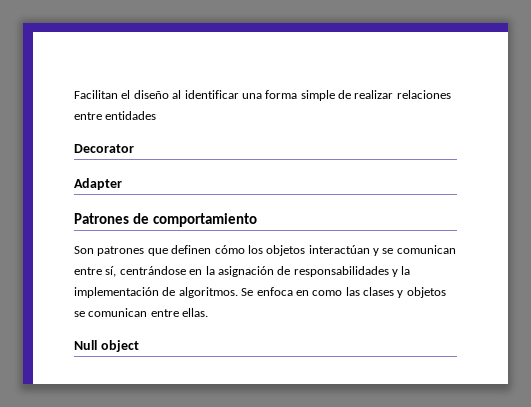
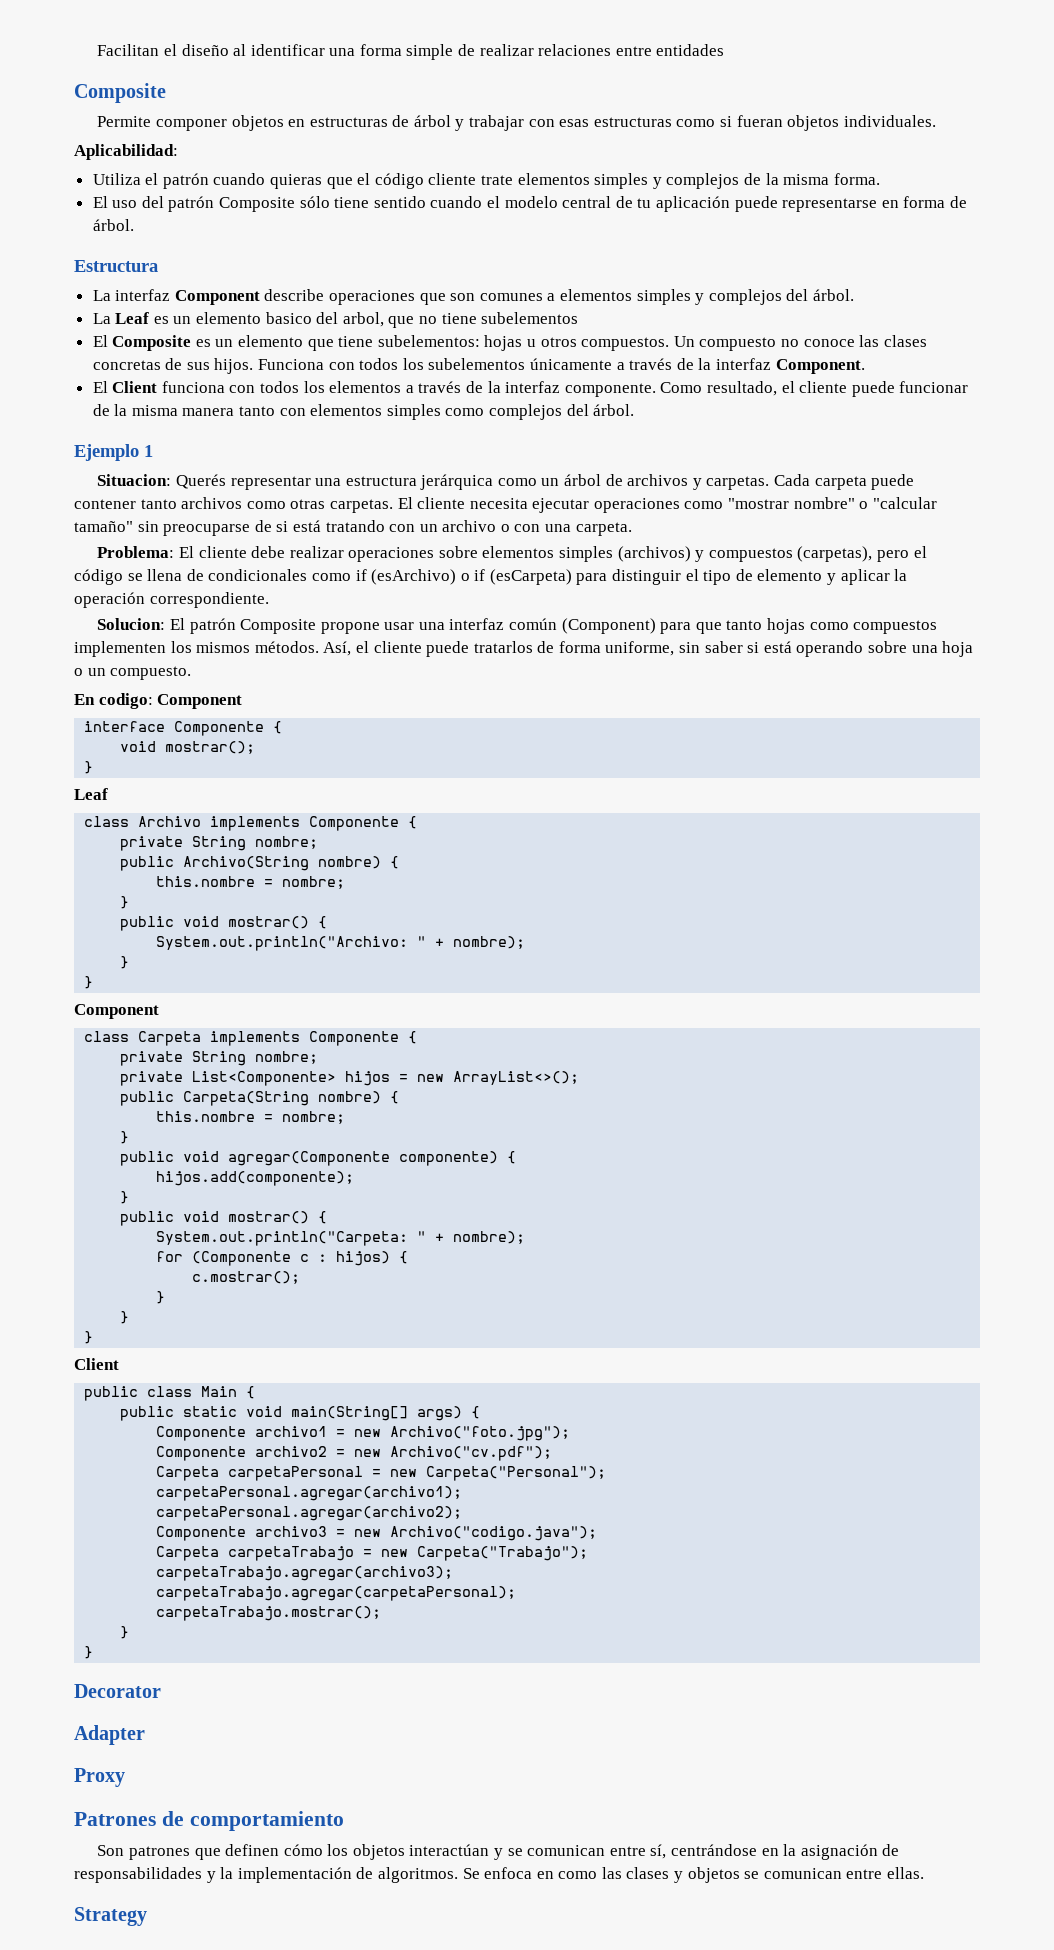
(157, 115) none -> [74,83,166,103] [97,115,936,131] [74,144,178,160] [92,173,880,189] [92,196,967,212] [92,219,134,231] [74,260,158,272] [92,289,854,305] [92,312,579,328] [92,335,927,351] [92,358,865,374] [92,381,969,397] [92,404,635,420] [74,444,153,461] [97,474,915,490] [74,497,937,513] [74,520,632,536] [97,546,927,562] [74,569,908,585] [74,592,269,608] [97,618,938,634] [74,641,974,657] [74,666,192,680] [74,693,243,709] [84,721,283,736] [120,741,256,754] [84,761,94,774] [74,788,108,800] [84,816,418,831] [120,836,319,851] [120,856,400,871] [156,876,346,889] [120,896,130,909] [120,916,328,931] [156,936,526,951] [120,956,130,969] [84,976,94,989] [74,1004,159,1019] [84,1031,418,1046] [120,1051,319,1066] [120,1071,580,1086] [120,1091,400,1106] [156,1111,346,1124] [120,1131,130,1144] [120,1151,517,1166] [156,1171,355,1186] [120,1191,130,1204] [120,1211,328,1226] [156,1231,526,1246] [156,1251,409,1266] [192,1271,301,1284] [156,1291,166,1304] [120,1311,130,1324] [84,1331,94,1344] [74,1358,119,1370] [84,1386,256,1401] [120,1406,481,1421] [156,1426,571,1441] [156,1446,553,1461] [156,1466,607,1481] [156,1486,463,1501] [156,1506,463,1521] [156,1526,598,1541] [156,1546,589,1561] [156,1566,454,1581] [156,1586,517,1601] [156,1606,382,1621] [120,1626,130,1639] [84,1646,94,1659] // Composite // Permite componer objetos en estructuras de árbol y trabajar con esas estructuras como si fueran objetos individuales. // Aplicabilidad: // Utiliza el patrón cuando quieras que el código cliente trate elementos simples y complejos de la misma forma. // El uso del patrón Composite sólo tiene sentido cuando el modelo central de tu aplicación puede representarse en forma de árbol. // Estructura // La interfaz Component describe operaciones que son comunes a elementos simples y complejos del árbol. // La Leaf es un elemento basico del arbol, que no tiene subelementos // El Composite es un elemento que tiene subelementos: hojas u otros compuestos. Un compuesto no conoce las clases concretas de sus hijos. Funciona con todos los subelementos únicamente a través de la interfaz Component. // El Client funciona con todos los elementos a través de la interfaz componente. Como resultado, el cliente puede funcionar de la misma manera tanto con elementos simples como complejos del árbol. // Ejemplo 1 // Situacion: Querés representar una estructura jerárquica como un árbol de archivos y carpetas. Cada carpeta puede contener tanto archivos como otras carpetas. El cliente necesita ejecutar operaciones como "mostrar nombre" o "calcular tamaño" sin preocuparse de si está tratando con un archivo o con una carpeta. // Problema: El cliente debe realizar operaciones sobre elementos simples (archivos) y compuestos (carpetas), pero el código se llena de condicionales como if (esArchivo) o if (esCarpeta) para distinguir el tipo de elemento y aplicar la operación correspondiente. // Solucion: El patrón Composite propone usar una interfaz común (Component) para que tanto hojas como compuestos implementen los mismos métodos. Así, el cliente puede tratarlos de forma uniforme, sin saber si está operando sobre una hoja o un compuesto. // En codigo: Component // interface Componente { // void mostrar(); // } // Leaf // class Archivo implements Componente { // private String nombre; // public Archivo(String nombre) { // this.nombre = nombre; // } // public void mostrar() { // System.out.println("Archivo: " + nombre); // } // } // Component // class Carpeta implements Componente { // private String nombre; // private List<Componente> hijos = new ArrayList<>(); // public Carpeta(String nombre) { // this.nombre = nombre; // } // public void agregar(Componente componente) { // hijos.add(componente); // } // public void mostrar() { // System.out.println("Carpeta: " + nombre); // for (Componente c : hijos) { // c.mostrar(); // } // } // } // Client // public class Main { // public static void main(String[] args) { // Componente archivo1 = new Archivo("foto.jpg"); // Componente archivo2 = new Archivo("cv.pdf"); // Carpeta carpetaPersonal = new Carpeta("Personal"); // carpetaPersonal.agregar(archivo1); // carpetaPersonal.agregar(archivo2); // Componente archivo3 = new Archivo("codigo.java"); // Carpeta carpetaTrabajo = new Carpeta("Trabajo"); // carpetaTrabajo.agregar(archivo3); // carpetaTrabajo.agregar(carpetaPersonal); // carpetaTrabajo.mostrar(); // } // }
(122, 184) none -> [74,1768,125,1787] // Proxy
[74,340,139,352] Null object -> [74,1907,147,1926] Strategy

